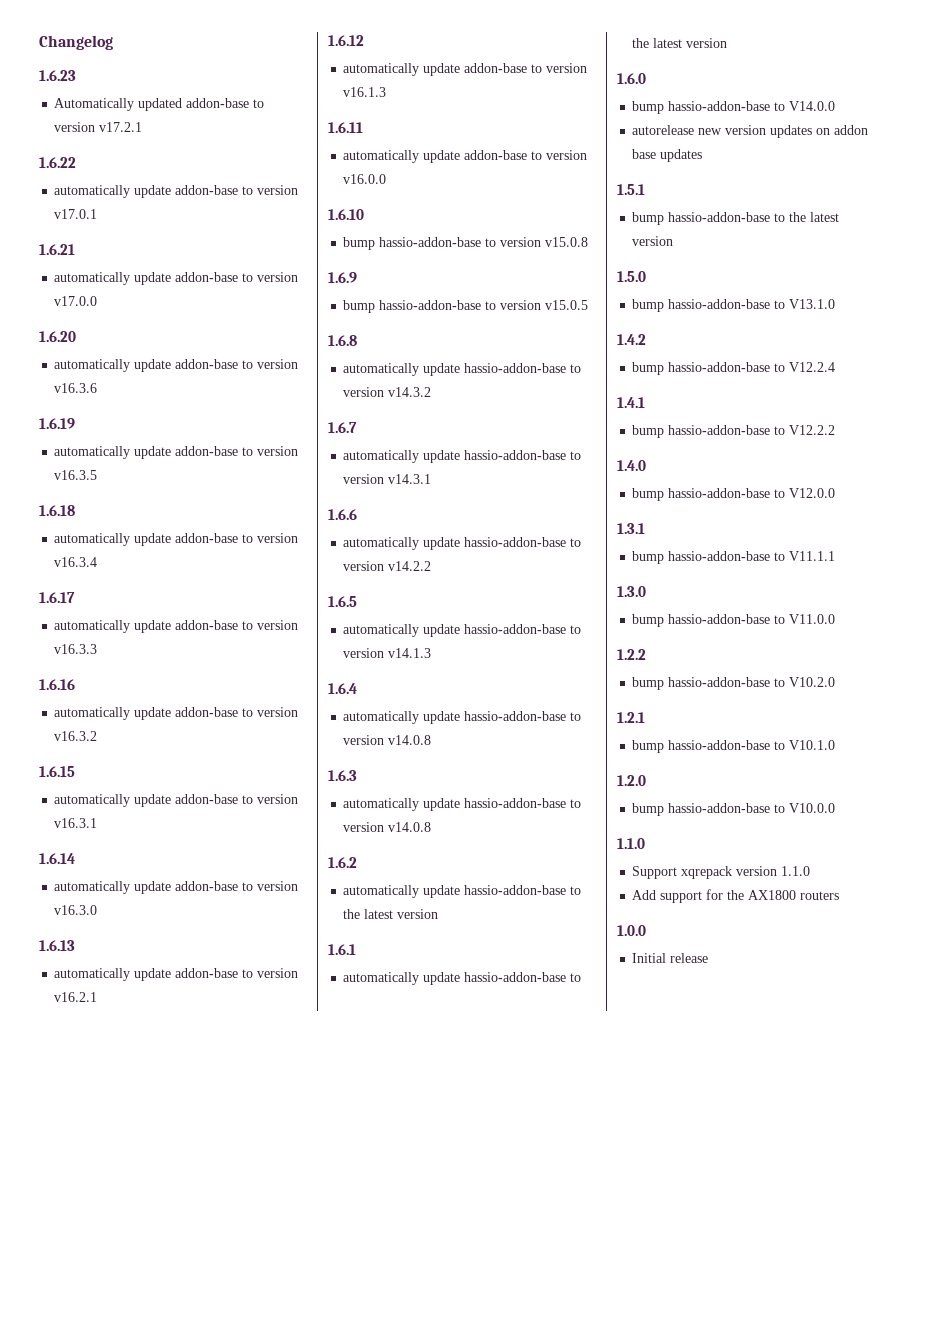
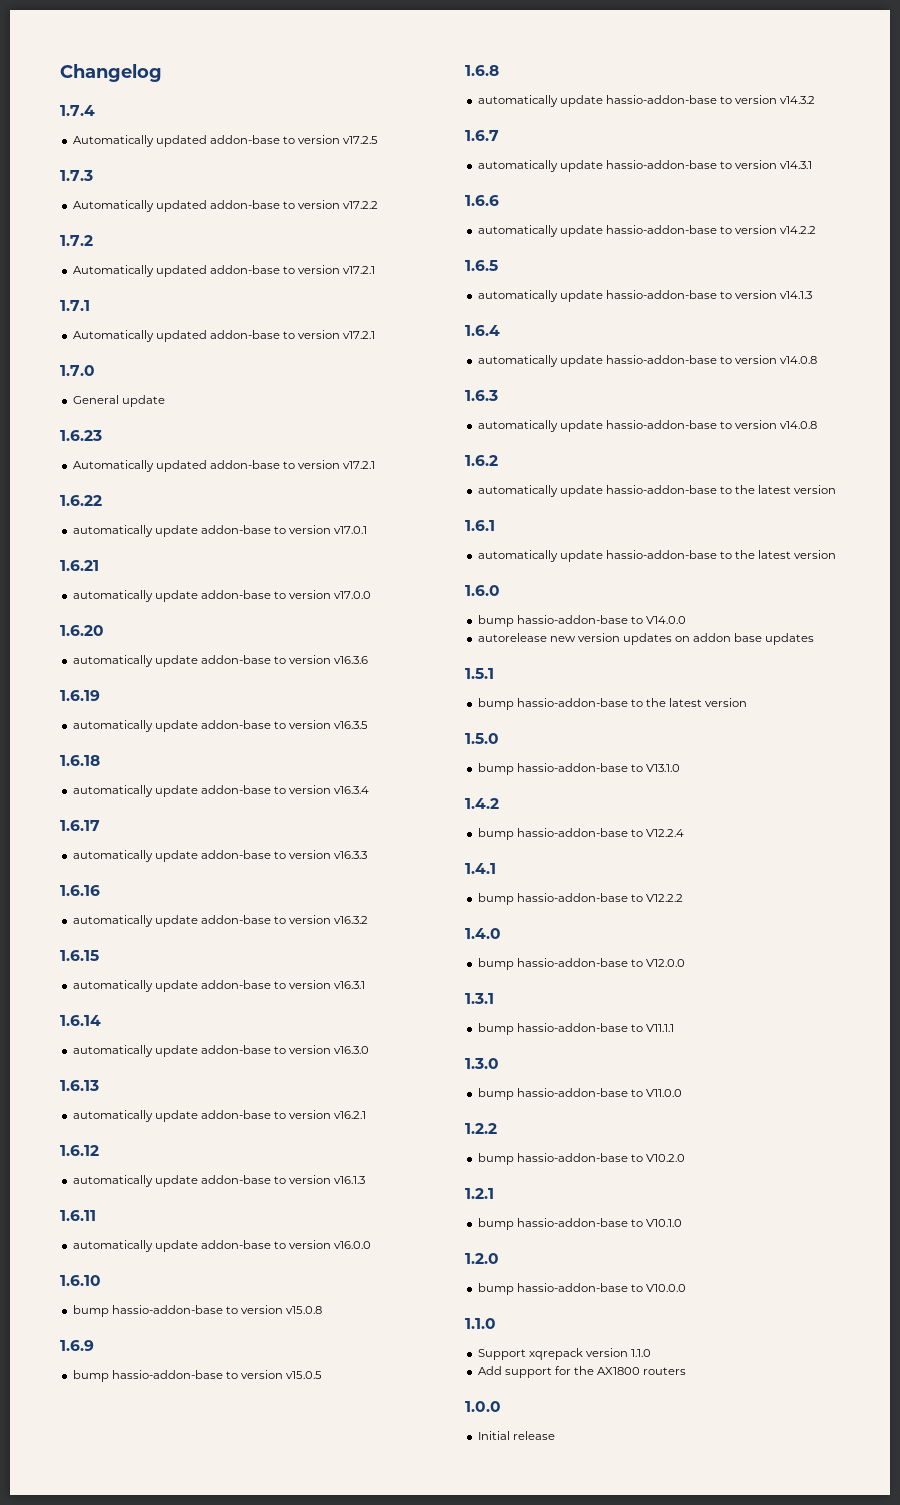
(113, 42) none -> [60,105,95,116] [72,135,379,147] [60,170,93,181] [72,200,379,212] [60,235,93,246] [72,265,376,277] [60,300,90,311] [72,330,376,342] [60,365,95,376] [72,395,165,407] // 1.7.4 // Automatically updated addon-base to version v17.2.5 // 1.7.3 // Automatically updated addon-base to version v17.2.2 // 1.7.2 // Automatically updated addon-base to version v17.2.1 // 1.7.1 // Automatically updated addon-base to version v17.2.1 // 1.7.0 // General update

